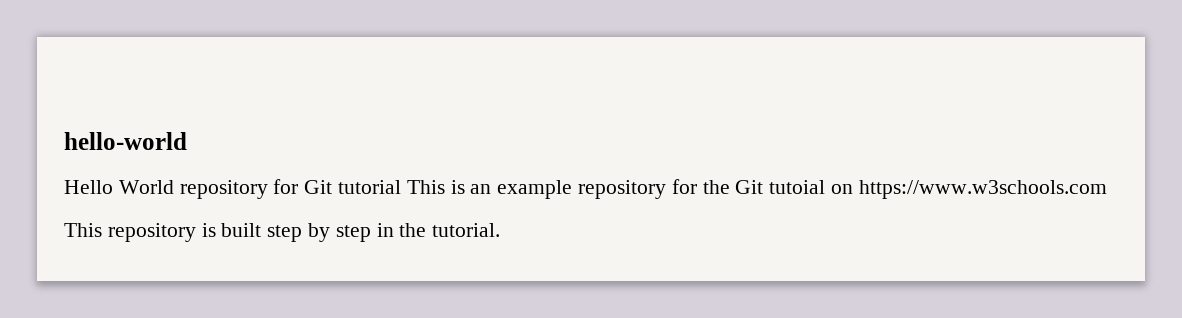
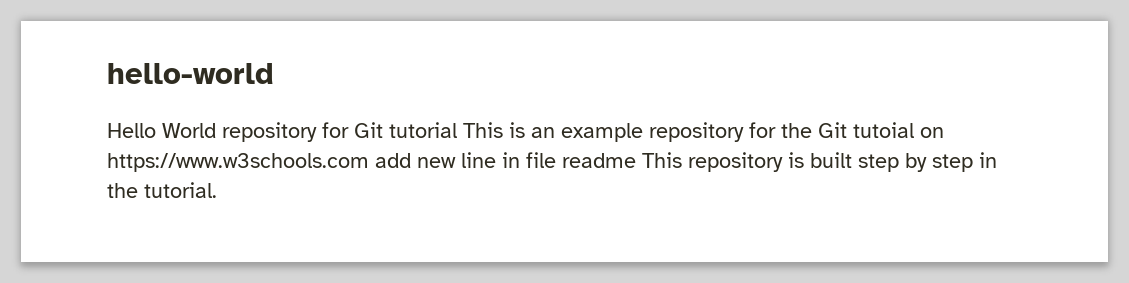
(1107, 189) // -> [375,152,636,168] add new line in file readme

